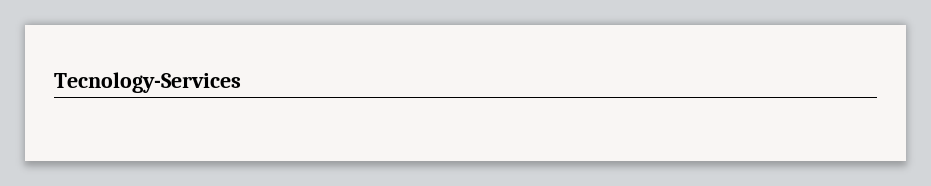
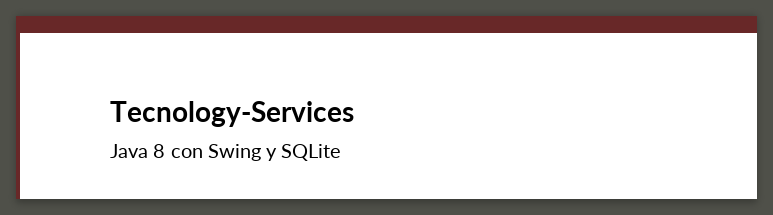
(241, 82) none -> [110,144,342,161] // Java 8 con Swing y SQLite

